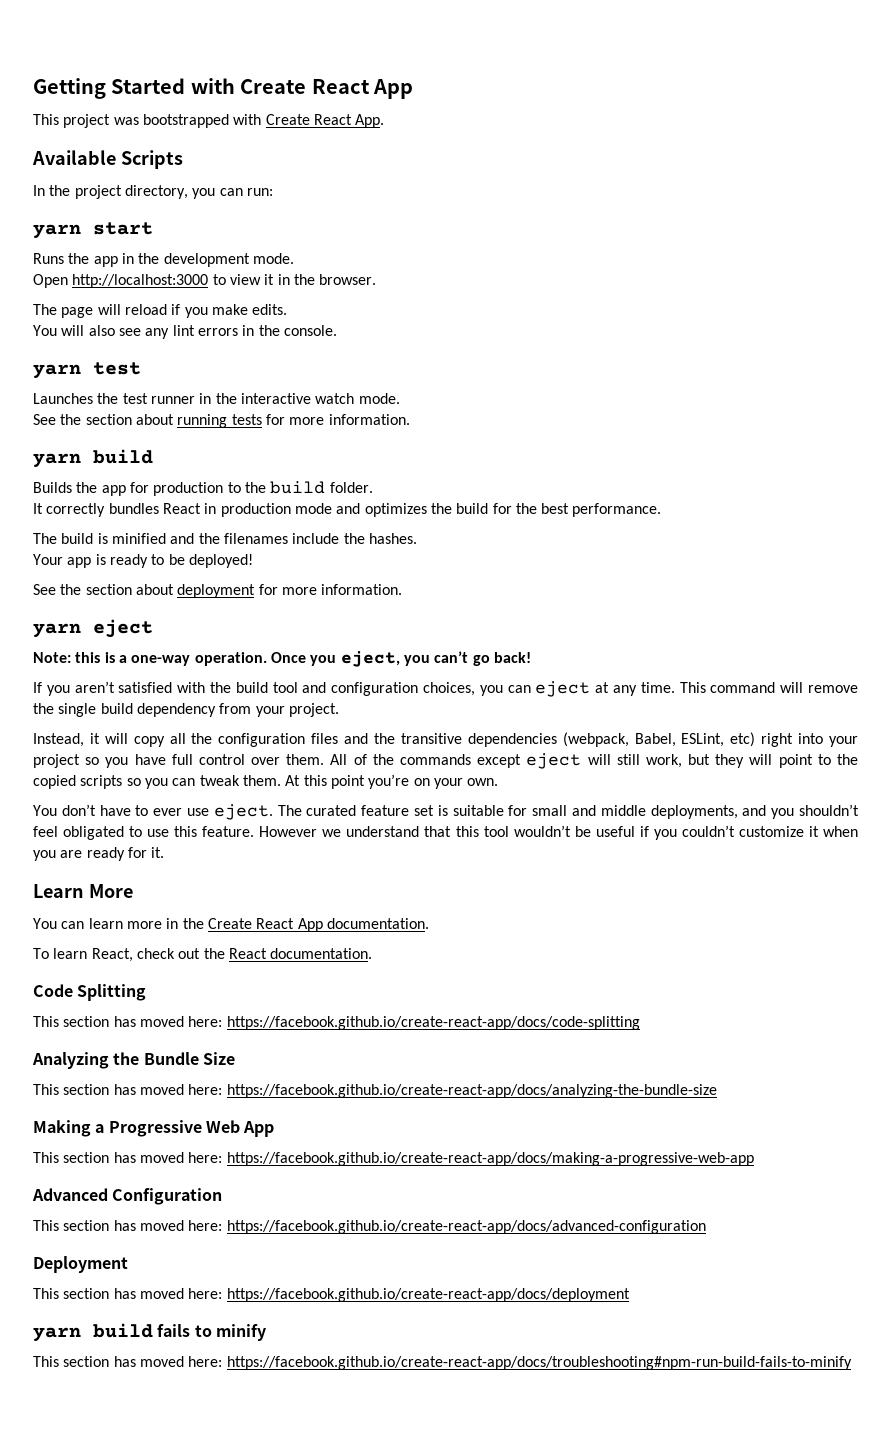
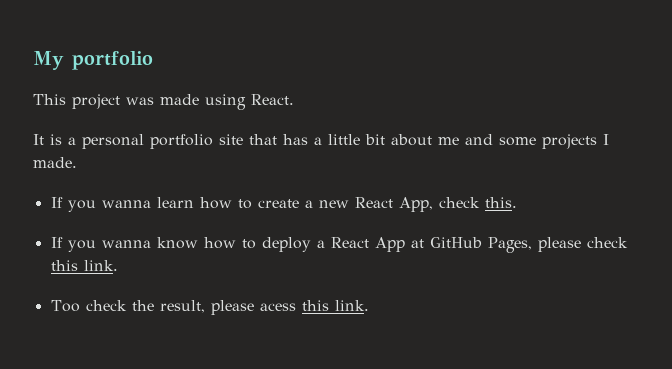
[33,78,413,99] [33,114,385,128] [32,150,183,169] [33,185,273,199] [33,222,153,239] [33,253,294,267] [33,274,377,288] [33,304,288,318] [33,325,337,339] [33,362,141,379] [33,393,400,404] [33,414,410,428] [33,449,153,468] [33,481,373,496] [33,503,662,517] [33,533,417,544] [33,554,253,568] [33,584,403,598] [33,619,153,638] [33,651,531,667] [33,681,858,697] [33,703,339,717] [33,732,859,747] [33,753,858,769] [33,774,499,789] [33,804,859,820] [33,825,858,840] [33,847,165,861] [33,884,133,898] [33,918,429,932] [33,948,373,962] [33,984,147,1001] [33,1016,640,1030] [32,1052,235,1069] [33,1084,717,1098] [33,1120,275,1137] [33,1152,754,1166] [32,1188,223,1205] [33,1220,706,1234] [33,1256,128,1273] [33,1288,630,1302] [33,1323,266,1342] [33,1356,852,1370] Getting Started with Create React App // This project was bootstrapped with Create React App. // Available Scripts // In the project directory, you can run: // yarn start // Runs the app in the development mode. // Open http://localhost:3000 to view it in the browser. // The page will reload if you make edits. // You will also see any lint errors in the console. // yarn test // Launches the test runner in the interactive watch mode. // See the section about running tests for more information. // yarn build // Builds the app for production to the build folder. // It correctly bundles React in production mode and optimizes the build for the best performance. // The build is minified and the filenames include the hashes. // Your app is ready to be deployed! // See the section about deployment for more information. // yarn eject // Note: this is a one-way operation. Once you eject, you can’t go back! // If you aren’t satisfied with the build tool and configuration choices, you can eject at any time. This command will remove the single build dependency from your project. // Instead, it will copy all the configuration files and the transitive dependencies (webpack, Babel, ESLint, etc) right into your project so you have full control over them. All of the commands except eject will still work, but they will point to the copied scripts so you can tweak them. At this point you’re on your own. // You don’t have to ever use eject. The curated feature set is suitable for small and middle deployments, and you shouldn’t feel obligated to use this feature. However we understand that this tool wouldn’t be useful if you couldn’t customize it when you are ready for it. // Learn More // You can learn more in the Create React App documentation. // To learn React, check out the React documentation. // Code Splitting // This section has moved here: https://facebook.github.io/create-react-app/docs/code-splitting // Analyzing the Bundle Size // This section has moved here: https://facebook.github.io/create-react-app/docs/analyzing-the-bundle-size // Making a Progressive Web App // This section has moved here: https://facebook.github.io/create-react-app/docs/making-a-progressive-web-app // Advanced Configuration // This section has moved here: https://facebook.github.io/create-react-app/docs/advanced-configuration // Deployment // This section has moved here: https://facebook.github.io/create-react-app/docs/deployment // yarn build fails to minify // This section has moved here: https://facebook.github.io/create-react-app/docs/troubleshooting#npm-run-build-fails-to-minify -> [33,51,153,70] [33,94,294,110] [33,134,609,149] [33,157,77,168] [50,197,517,212] [50,237,628,253] [50,260,118,271] [50,300,369,315] My portfolio // This project was made using React. // It is a personal portfolio site that has a little bit about me and some projects I made. // If you wanna learn how to create a new React App, check this. // If you wanna know how to deploy a React App at GitHub Pages, please check this link. // Too check the result, please acess this link.

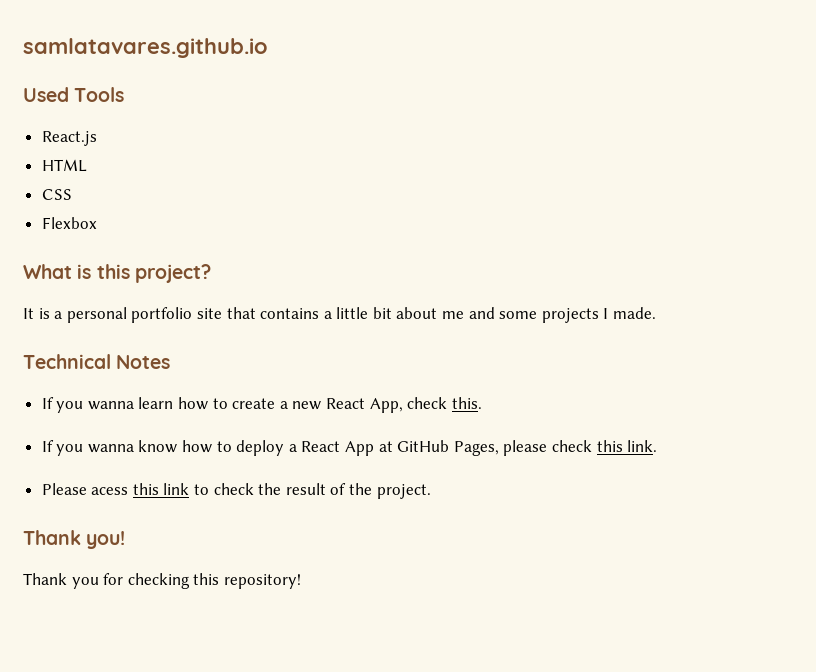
[33,51,153,70] [33,94,294,110] My portfolio // This project was made using React. -> [23,38,268,58] [23,87,125,102] [41,131,97,146] [41,159,87,172] [41,189,72,200] [41,217,97,229] [23,264,211,283] samlatavares.github.io // Used Tools // React.js // HTML // CSS // Flexbox // What is this project?
[283,134,308,145] has -> [260,308,320,319] contains
(77, 162) none -> [23,354,171,369] // Technical Notes
[50,300,369,315] Too check the result, please acess this link. -> [41,483,431,499] [23,530,126,549] [23,573,301,589] Please acess this link to check the result of the project. // Thank you! // Thank you for checking this repository!

